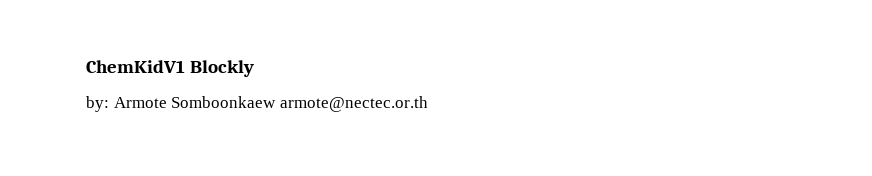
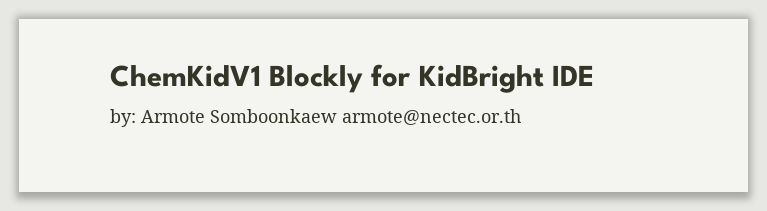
(255, 68) none -> [371,64,594,93] for KidBright IDE

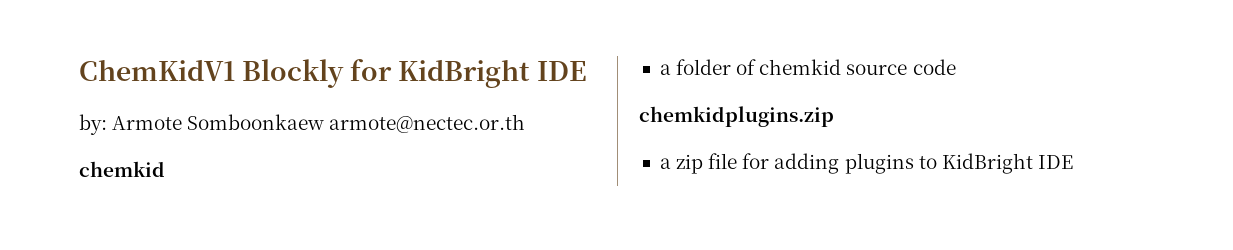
(521, 117) none -> [79,161,165,177] [659,59,956,75] [639,106,834,127] [659,153,1073,174] // chemkid // a folder of chemkid source code // chemkidplugins.zip // a zip file for adding plugins to KidBright IDE

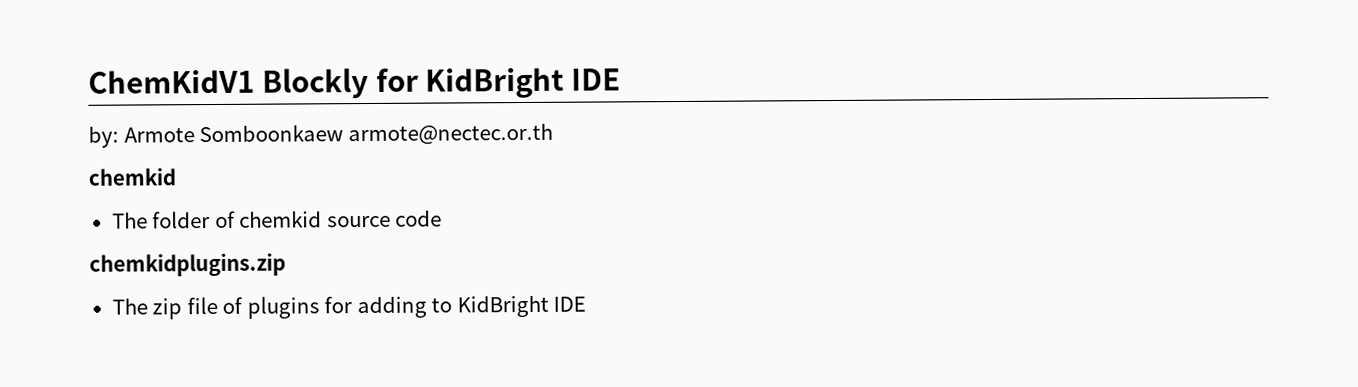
[659,64,671,75] a -> [111,212,148,229] The
[659,158,671,169] a -> [111,298,148,315] The
(738, 161) none -> [222,296,320,319] of plugins
[844,153,914,174] plugins -> (427, 307) none

